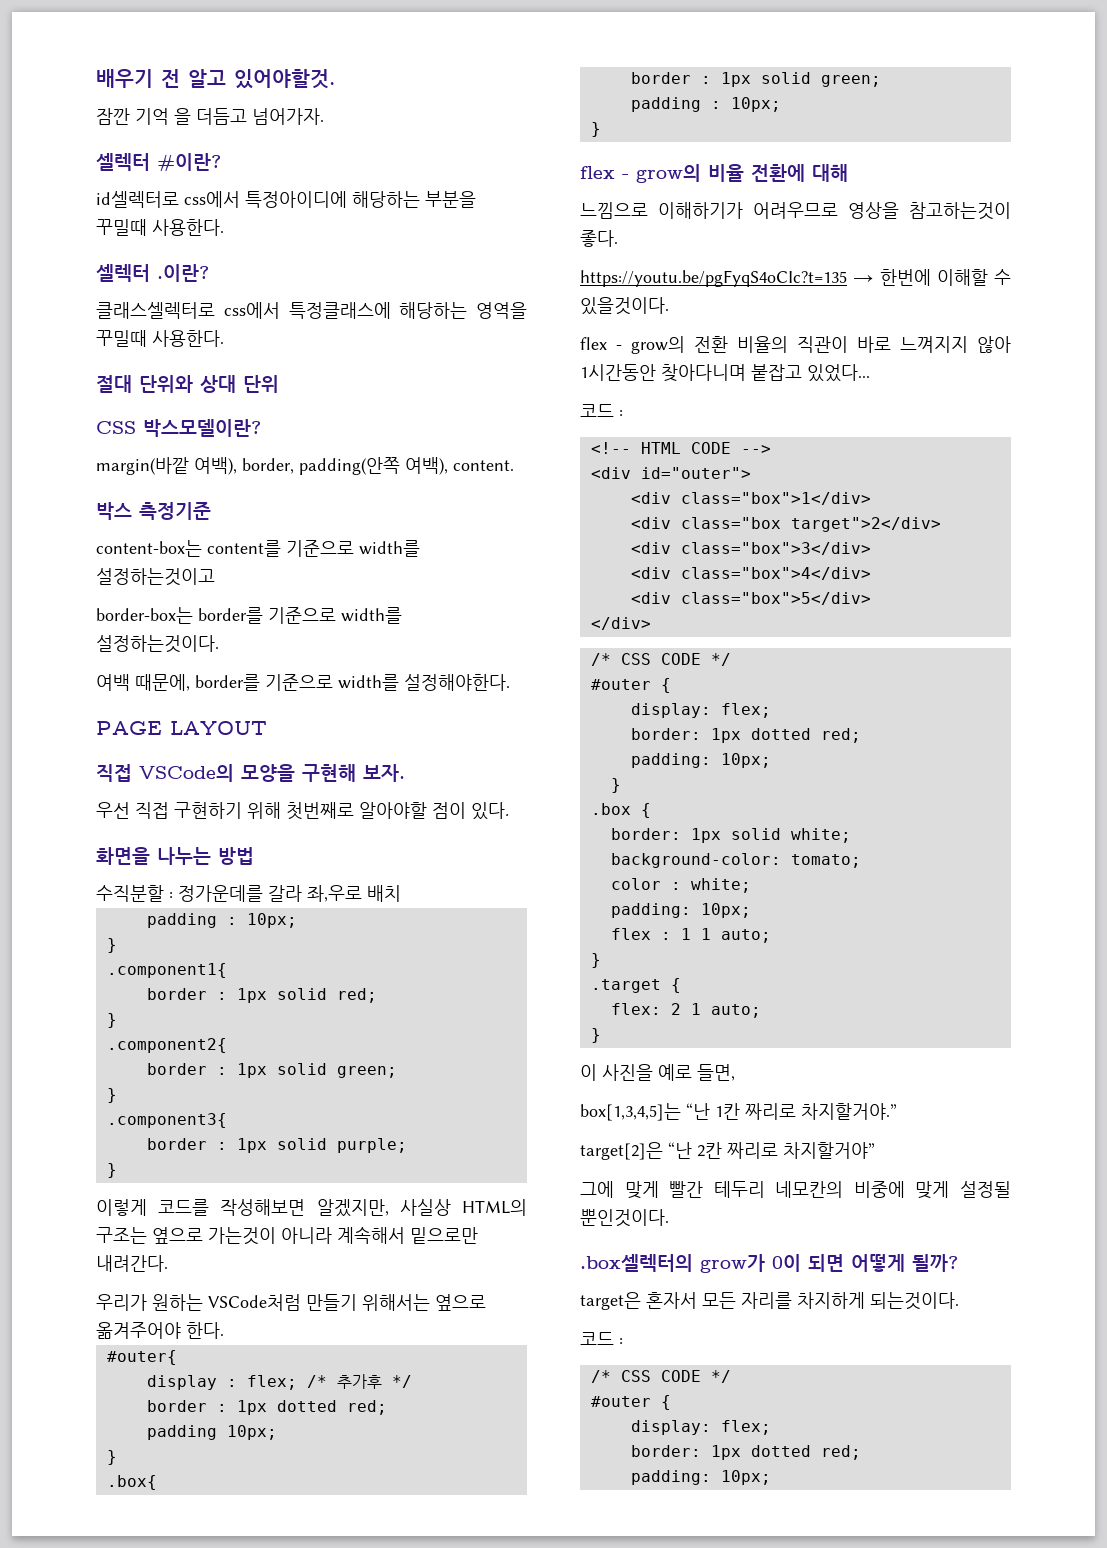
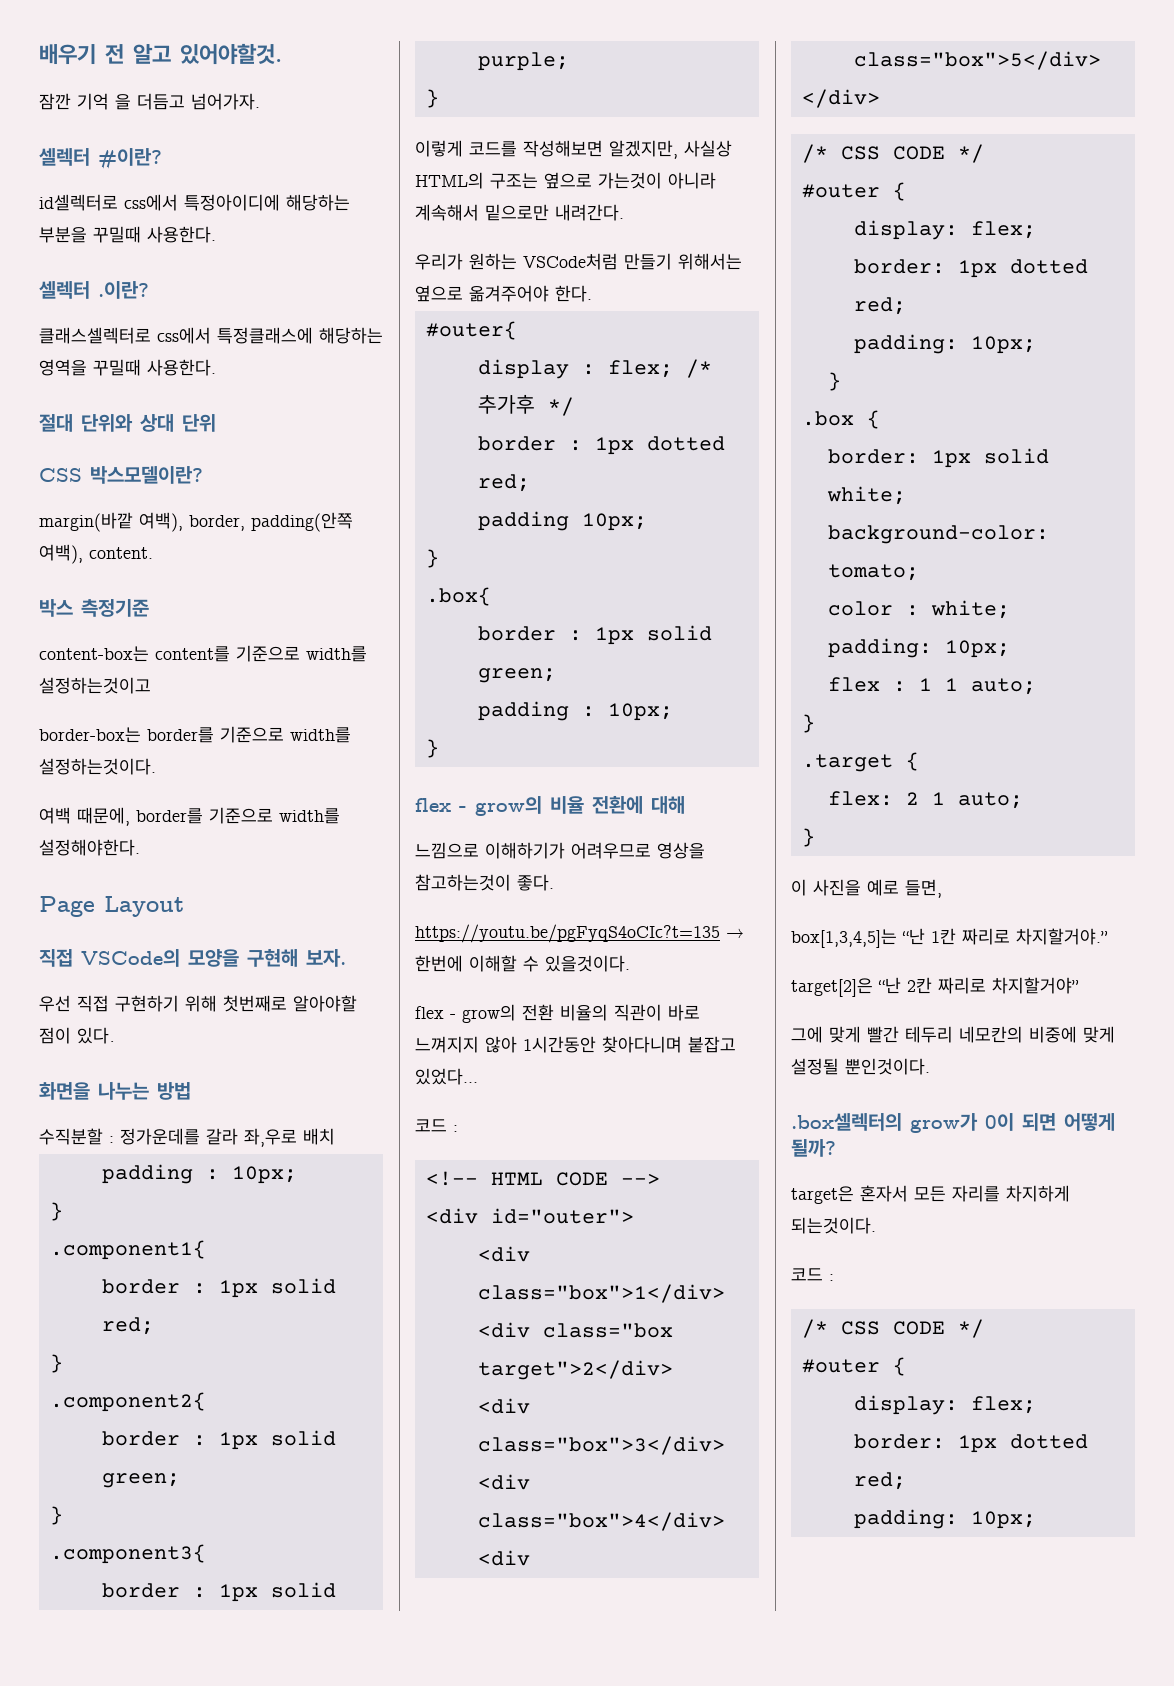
[96,721,267,735] PAGE LAYOUT -> [39,896,184,917] Page Layout

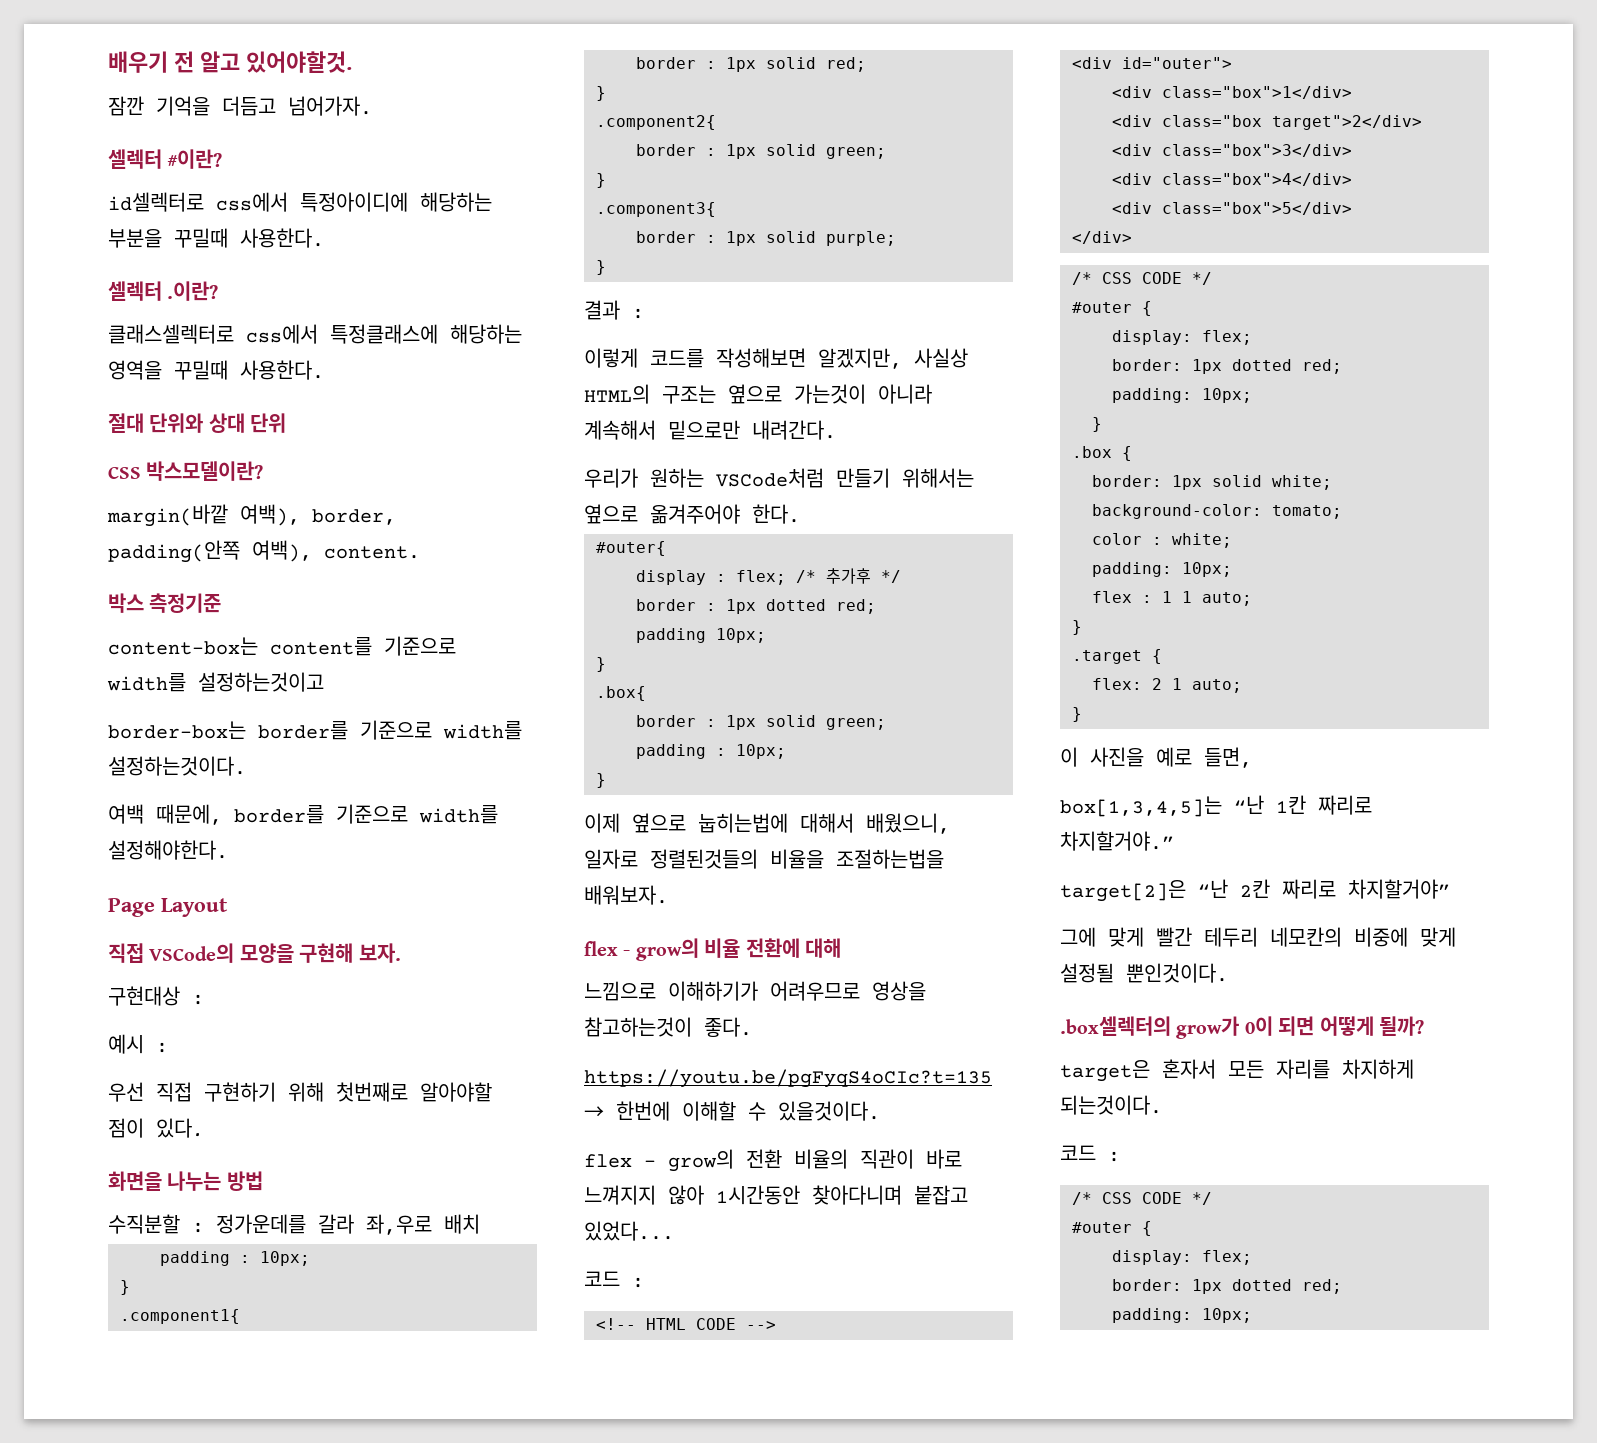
[77,93,131,110] 기억 을 -> [156,96,210,116] 기억을
(346, 958) none -> [108,986,204,1006] [108,1034,168,1054] // 구현대상 : // 예시 :
(439, 98) none -> [584,300,644,320] // 결과 :
(439, 748) none -> [584,813,950,834] [584,849,944,869] [584,885,668,905] // 이제 옆으로 눕히는법에 대해서 배웠으니, 일자로 정렬된것들의 비율을 조절하는법을 배워보자.

